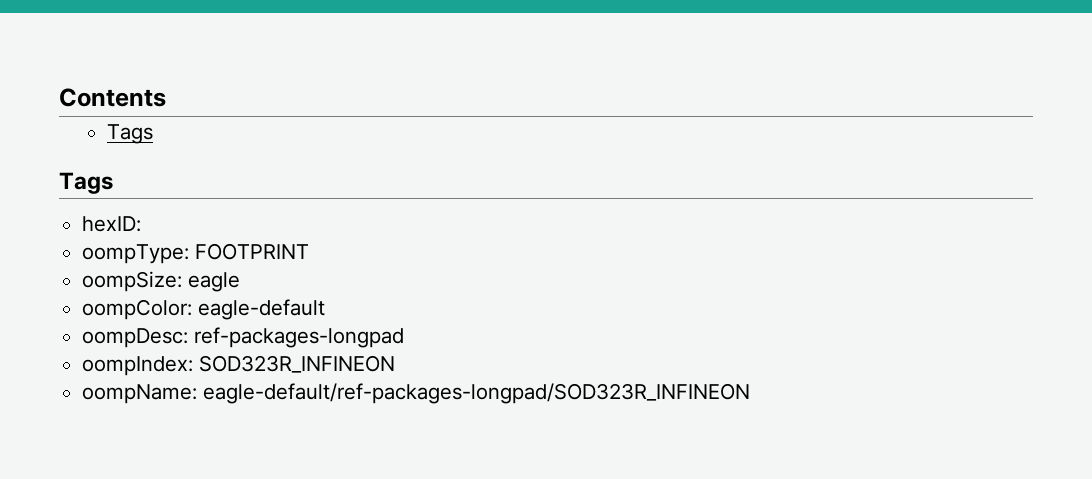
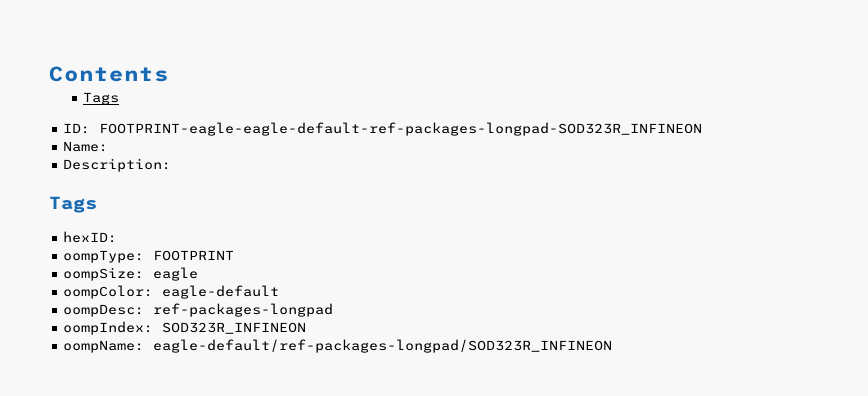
(153, 134) none -> [63,122,703,136] [63,141,109,152] [63,158,172,172] // ID: FOOTPRINT-eagle-eagle-default-ref-packages-longpad-SOD323R_INFINEON // Name: // Description:

